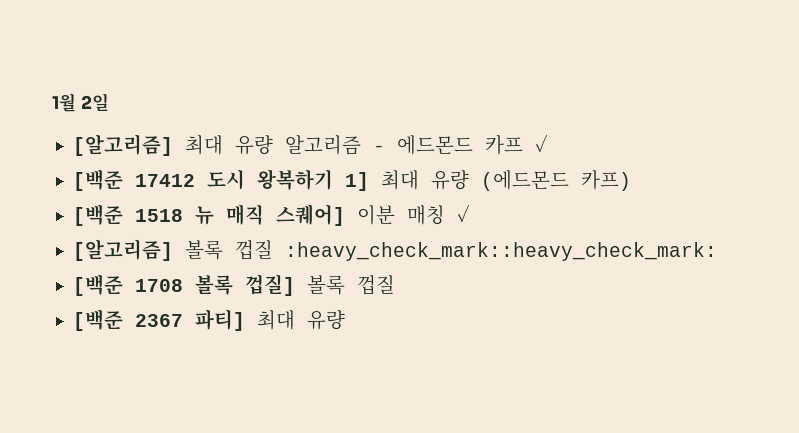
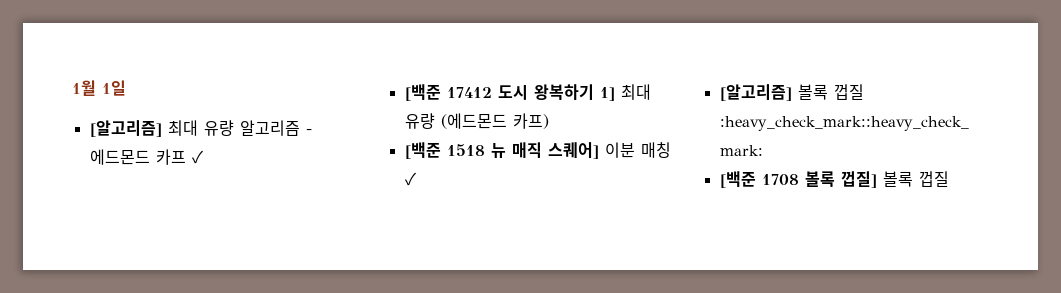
[80,93,109,111] 2일 -> [102,80,126,96] 1일
[73,309,346,331] // [백준 2367 파티] 최대 유량 -> (949, 179) none

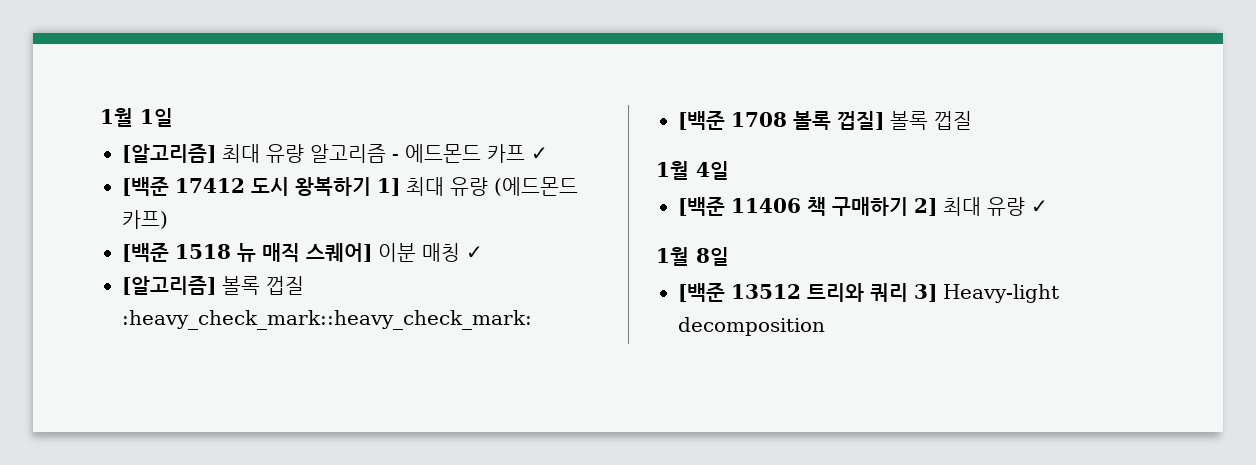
(949, 179) none -> [656,161,729,180] [678,197,1048,216] [656,247,729,266] [678,283,1059,303] [678,317,825,336] // 1월 4일 // [백준 11406 책 구매하기 2] 최대 유량 ✓ // 1월 8일 // [백준 13512 트리와 쿼리 3] Heavy-light decomposition

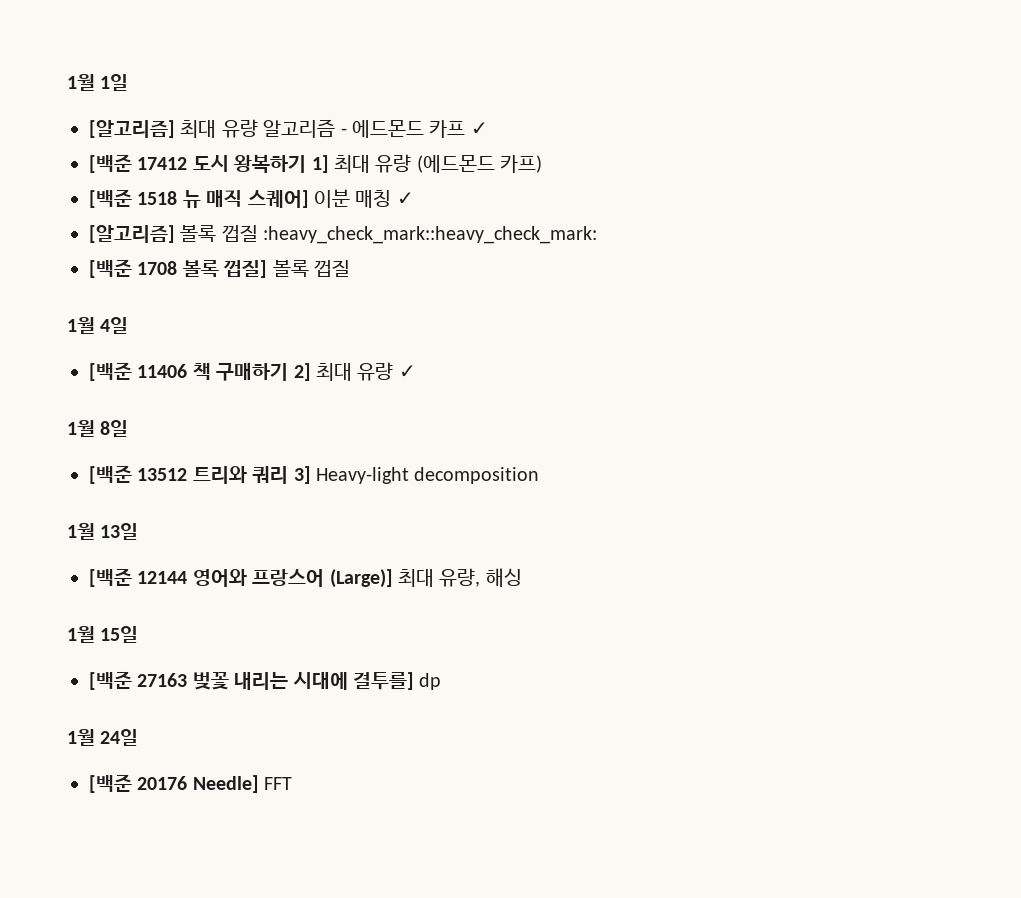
(825, 326) none -> [67,523,139,540] [89,568,522,588] [67,626,139,643] [89,671,442,690] [67,729,139,746] [89,774,293,793] // 1월 13일 // [백준 12144 영어와 프랑스어 (Large)] 최대 유량, 해싱 // 1월 15일 // [백준 27163 벚꽃 내리는 시대에 결투를] dp // 1월 24일 // [백준 20176 Needle] FFT

